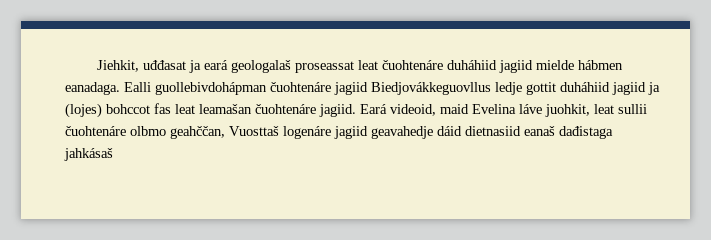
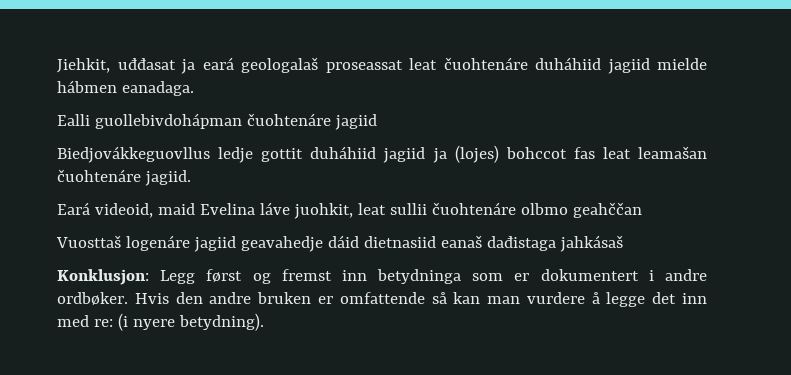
(120, 88) none -> (194, 88) //
(368, 88) none -> (377, 122) //
(356, 110) none -> (191, 178) //
[170,126,225,139] geahččan, -> [572,202,642,218] geahččan //
(113, 154) none -> [57,269,707,285] [57,292,708,307] [57,313,264,331] // Konklusjon: Legg først og fremst inn betydninga som er dokumentert i andre ordbøker. Hvis den andre bruken er omfattende så kan man vurdere å legge det inn med re: (i nyere betydning).

